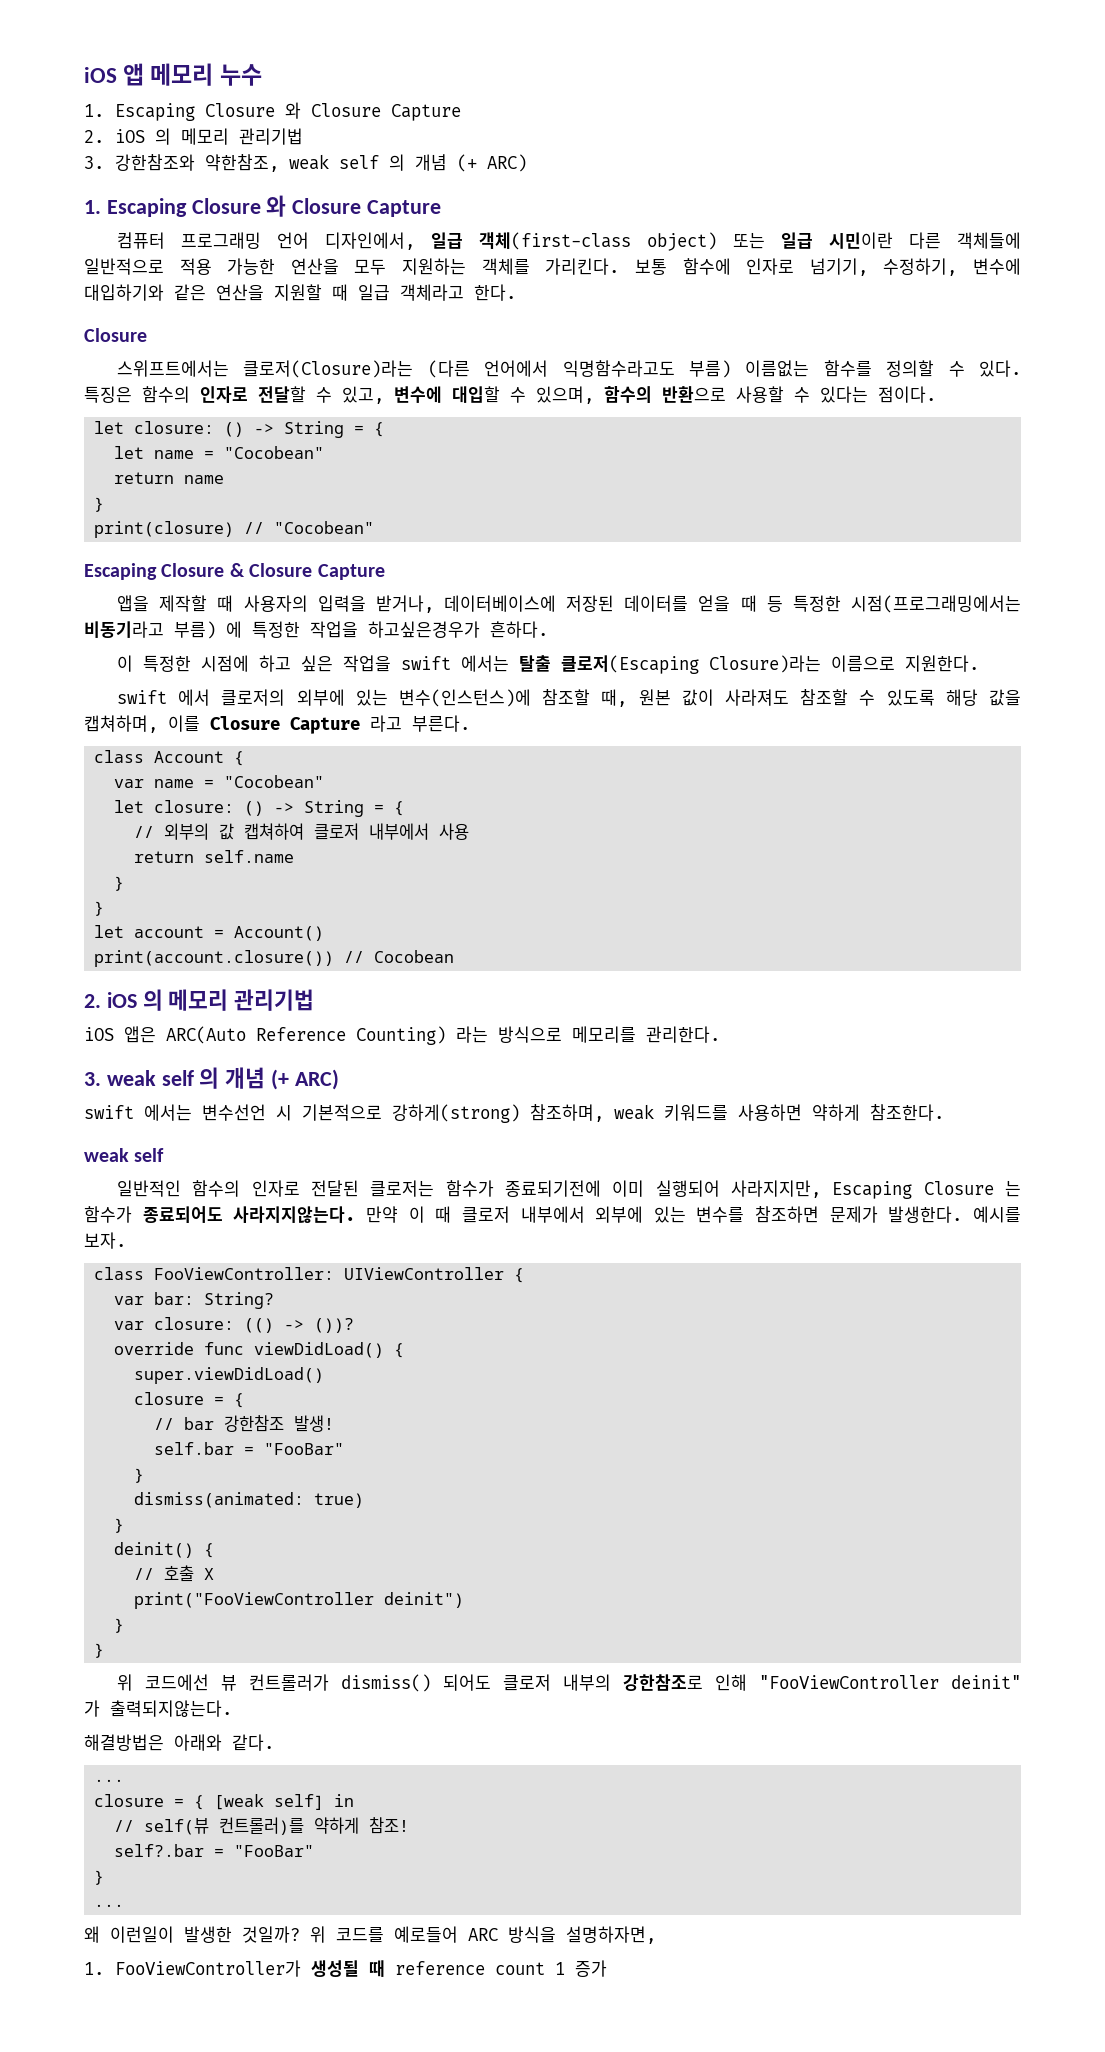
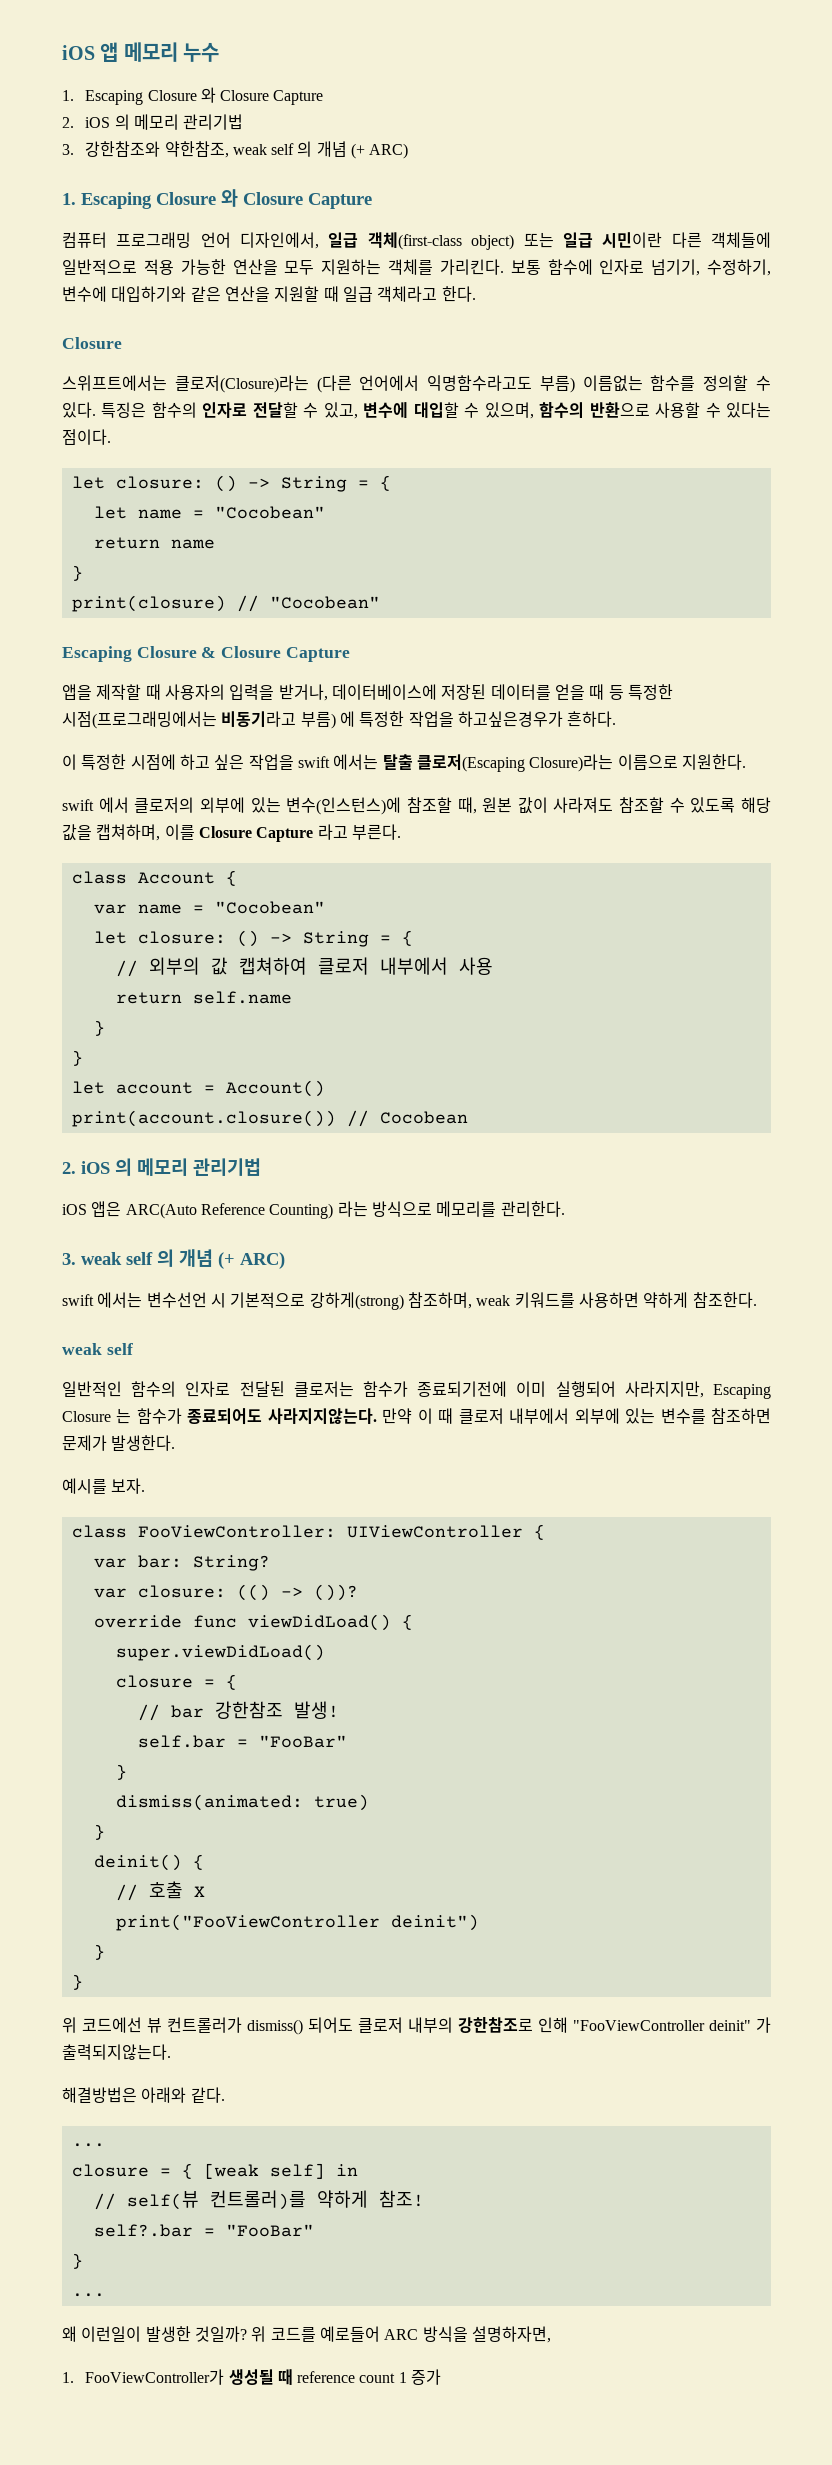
(963, 1214) none -> (176, 1443) //

